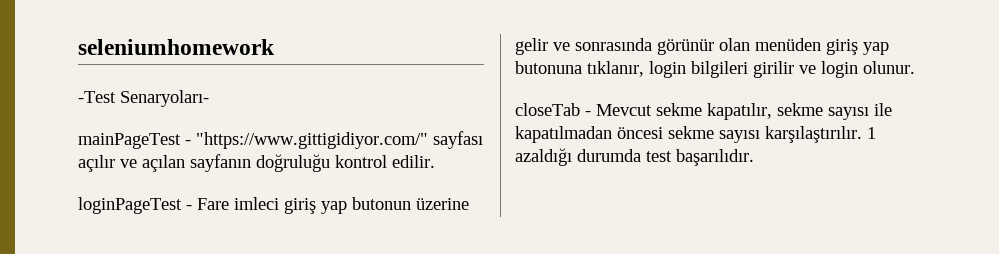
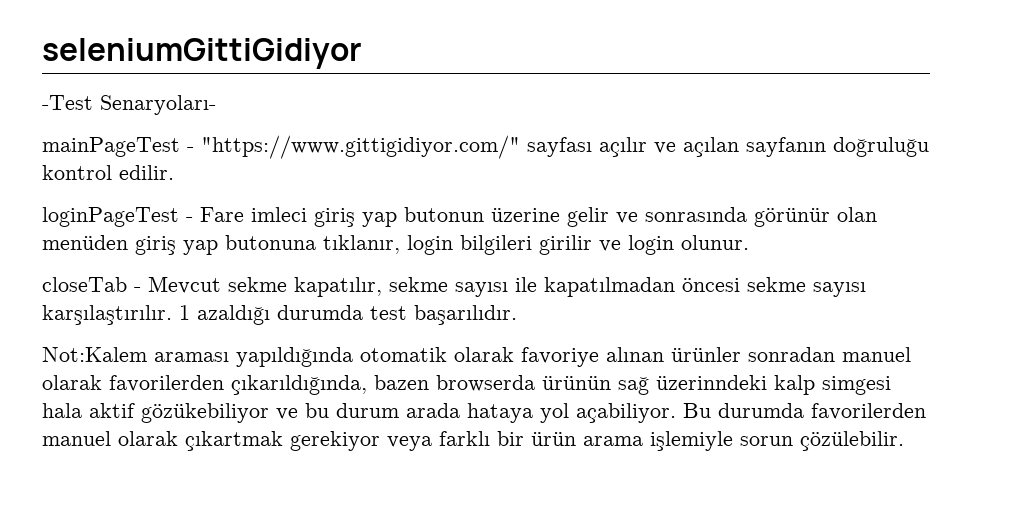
[78,39,275,55] seleniumhomework -> [42,38,362,69] seleniumGittiGidiyor
(754, 157) none -> [42,347,911,367] [42,375,891,395] [42,403,926,423] [42,431,904,451] // Not:Kalem araması yapıldığında otomatik olarak favoriye alınan ürünler sonradan manuel olarak favorilerden çıkarıldığında, bazen browserda ürünün sağ üzerinndeki kalp simgesi hala aktif gözükebiliyor ve bu durum arada hataya yol açabiliyor. Bu durumda favorilerden manuel olarak çıkartmak gerekiyor veya farklı bir ürün arama işlemiyle sorun çözülebilir.

